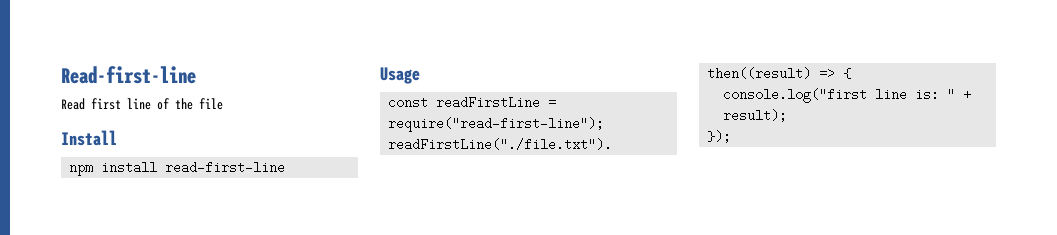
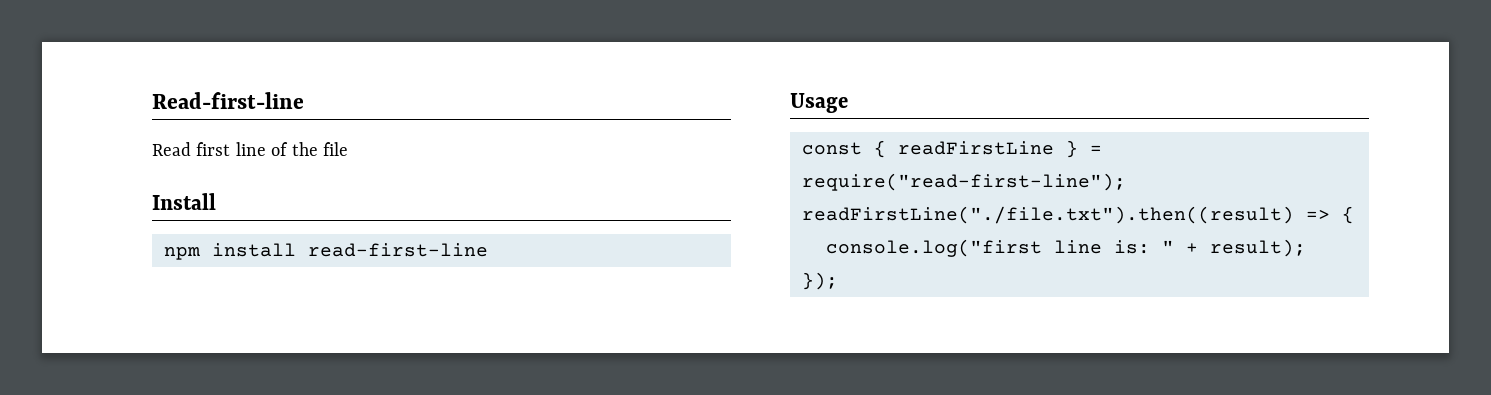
[436,96,541,109] readFirstLine -> [874,140,1078,158] { readFirstLine }

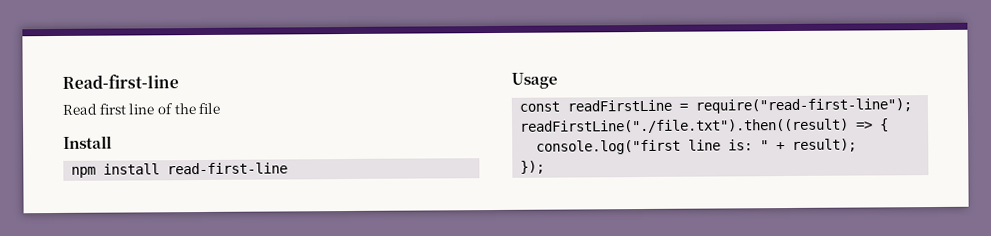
[874,140,1078,158] { readFirstLine } -> [567,99,673,112] readFirstLine

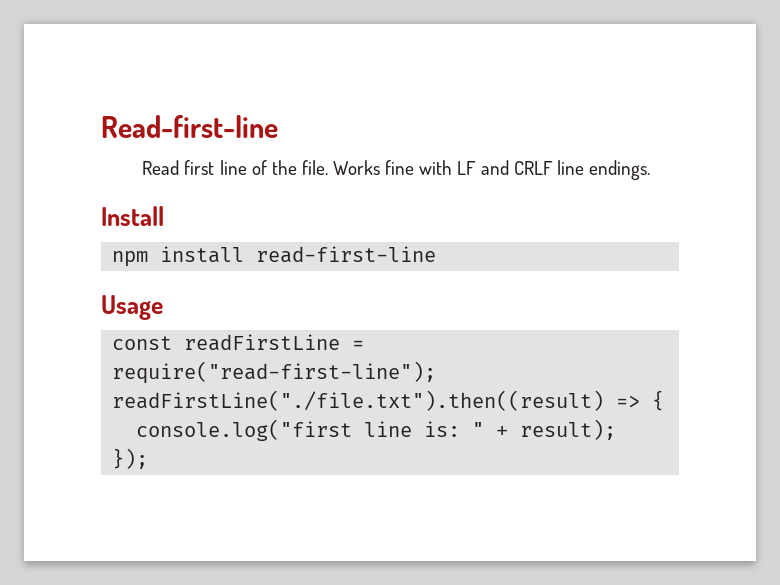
[198,102,221,115] file -> [301,160,651,180] file. Works fine with LF and CRLF line endings.

